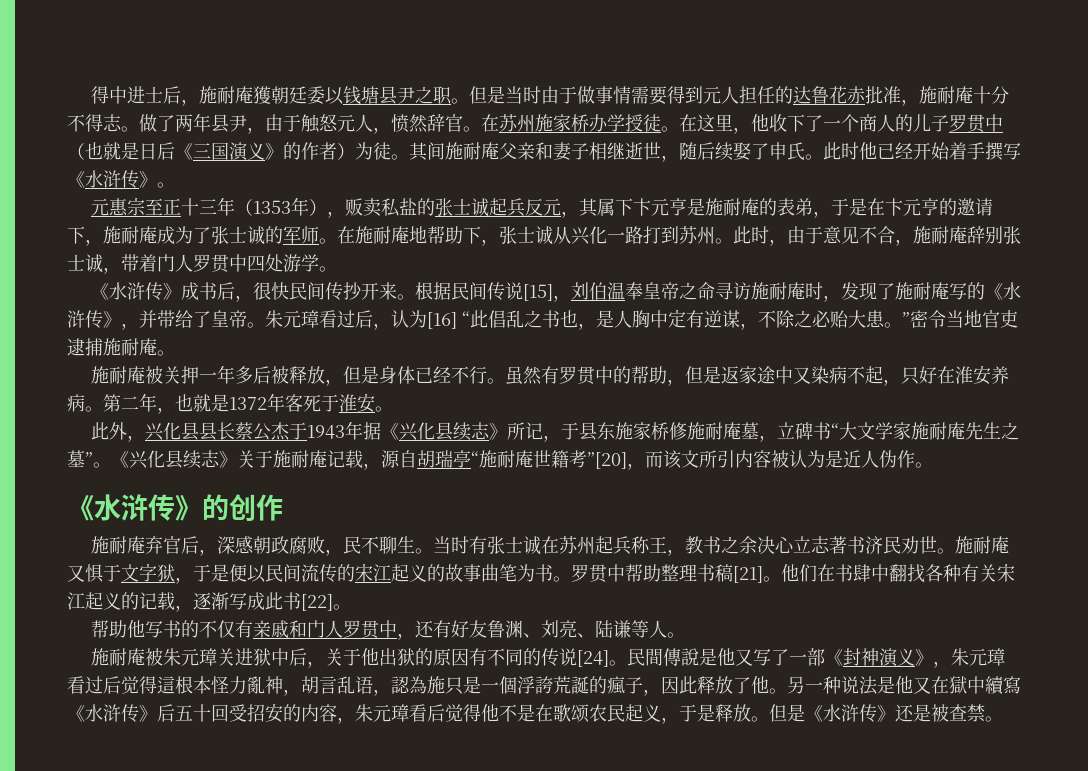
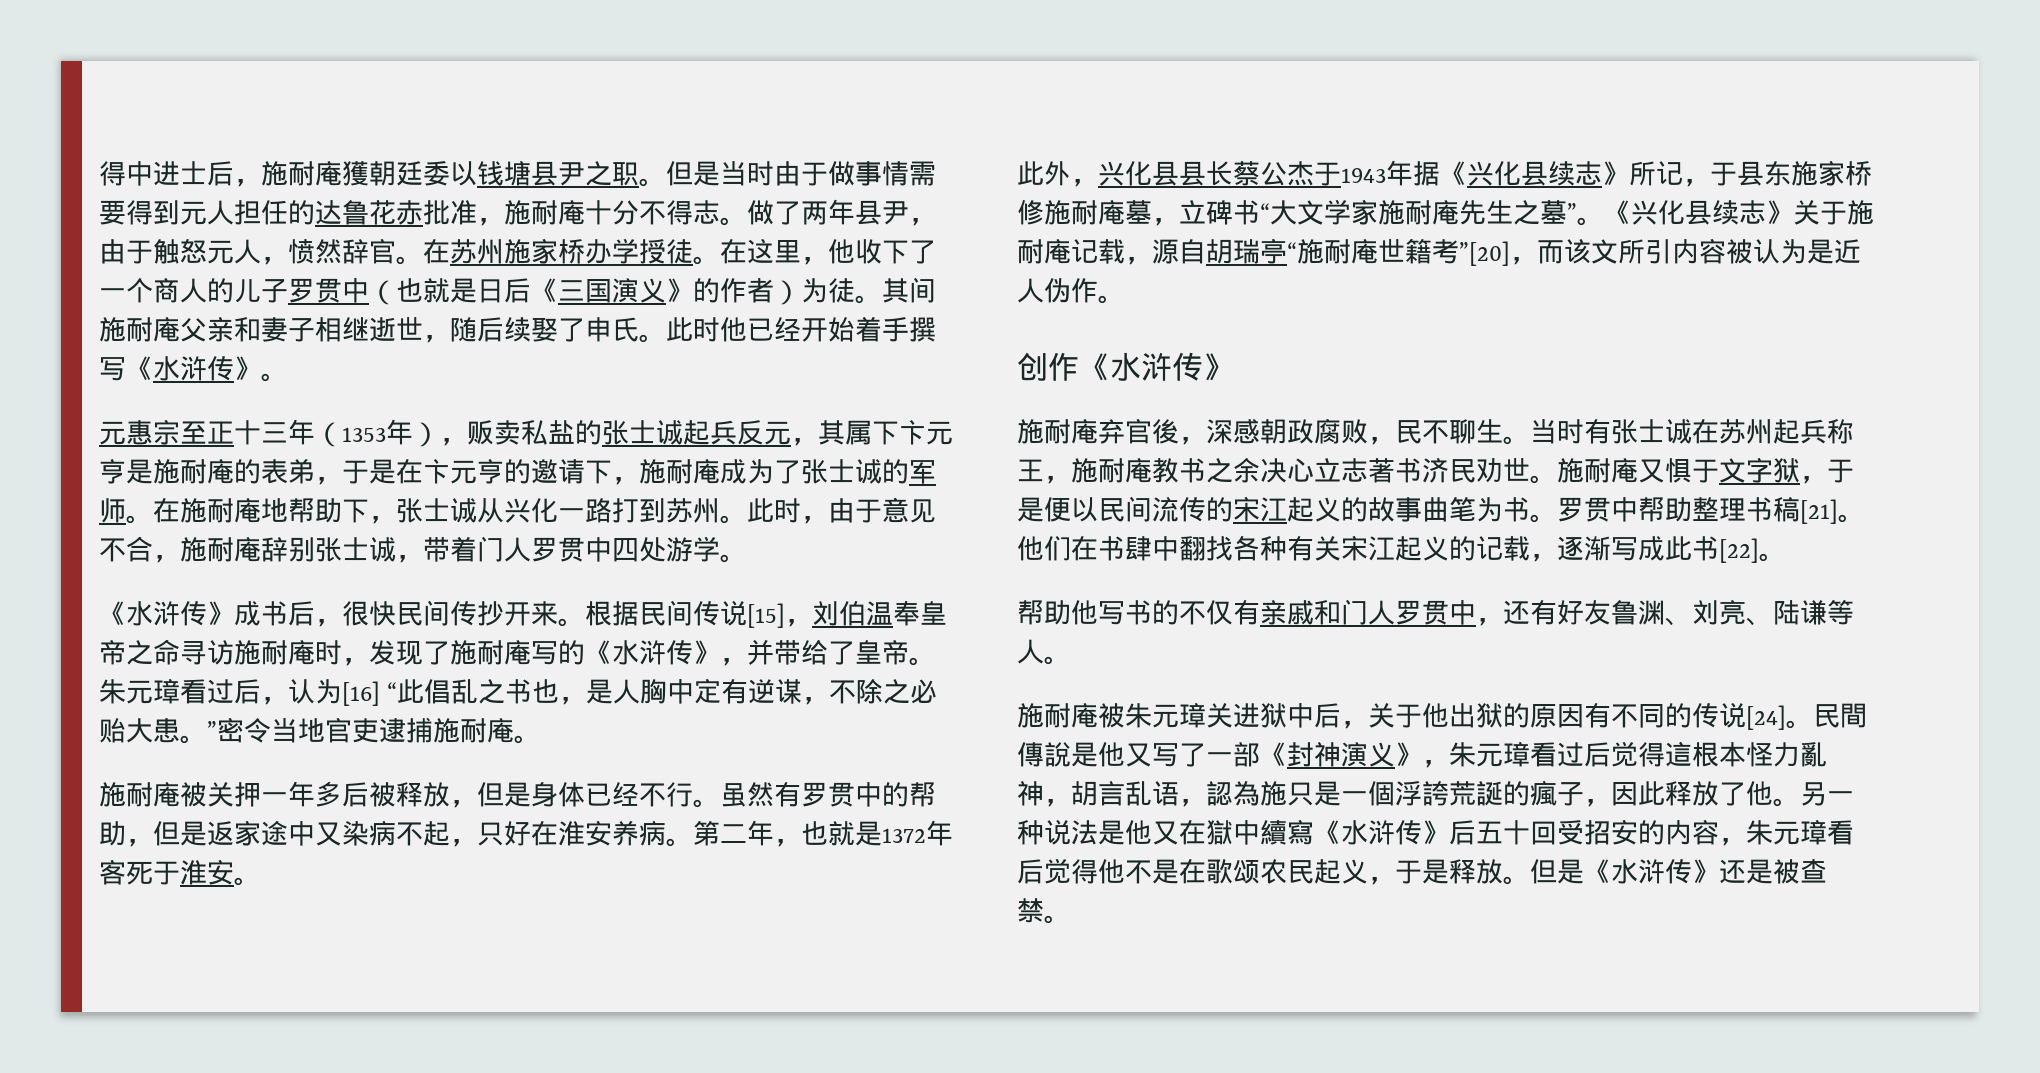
[67,494,283,521] 《水浒传》的创作 -> [1017,352,1234,381] 创作《水浒传》
[180,536,199,554] 后 -> [1152,419,1179,444] 後
(685, 552) none -> [1071,458,1152,483] 施耐庵

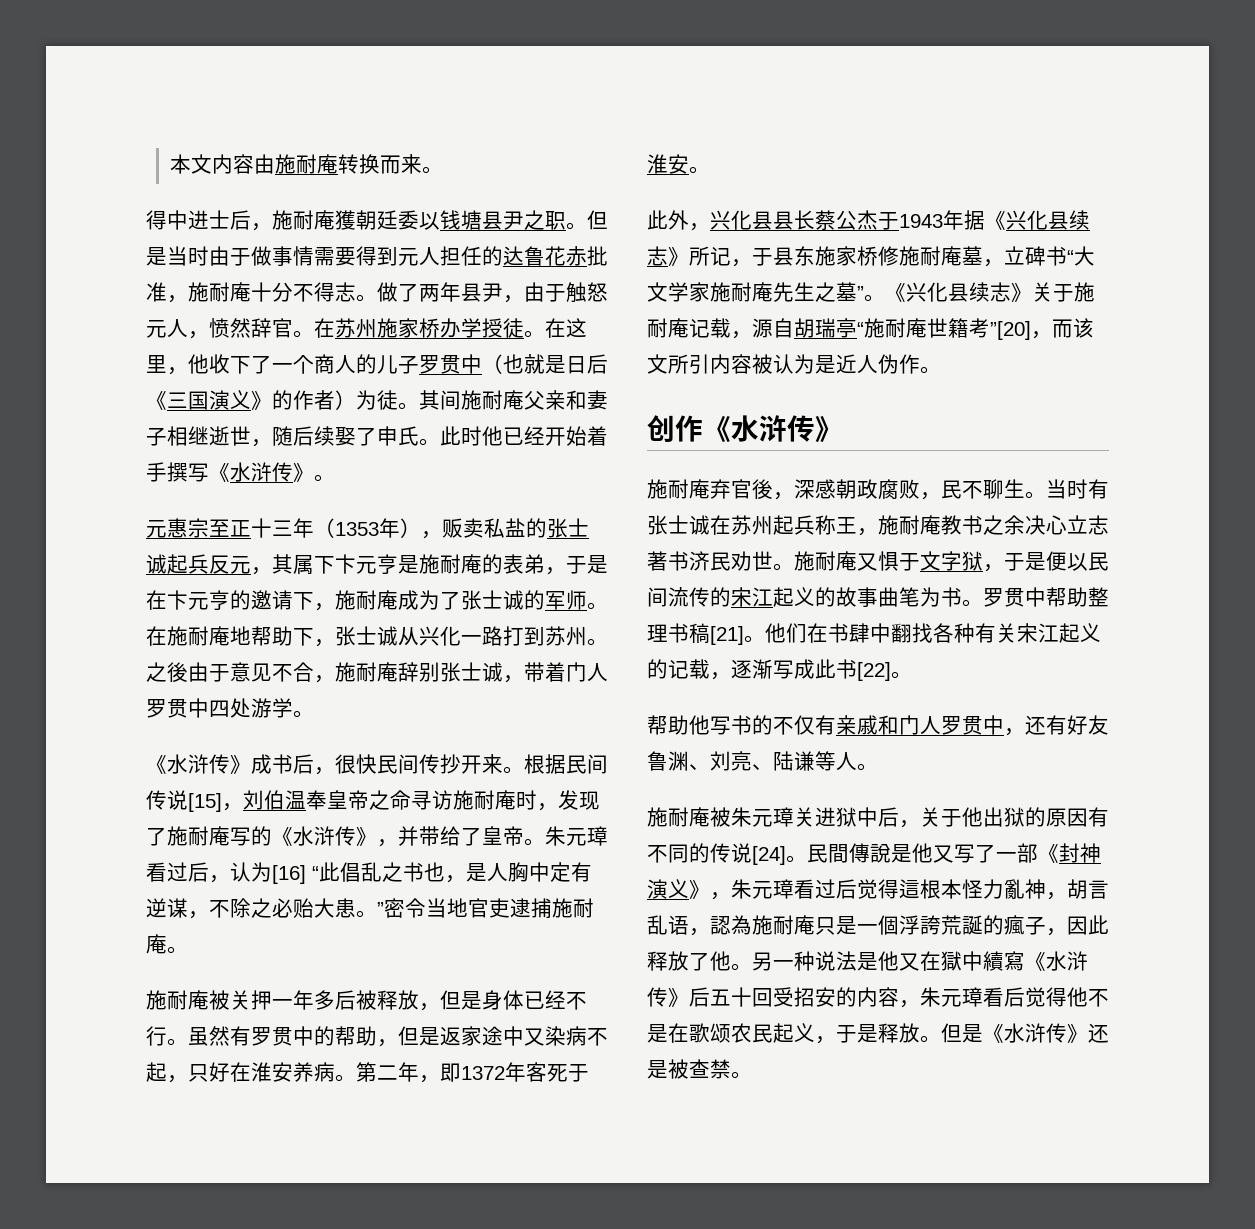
(99, 173) none -> [170,154,444,174] 本文内容由施耐庵转换而来。 //
[747,498,828,524] 此时， -> [146,662,188,682] 之後
[801,821,882,846] 也就是 -> [440,1063,461,1082] 即
(1287, 793) none -> [773,915,815,935] 耐庵

